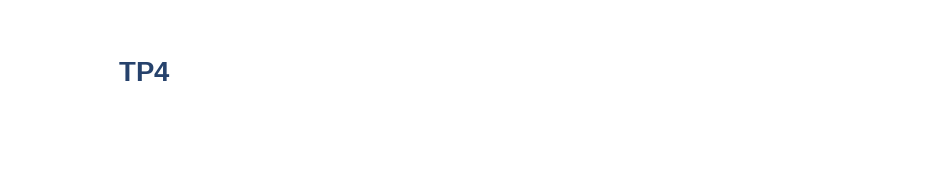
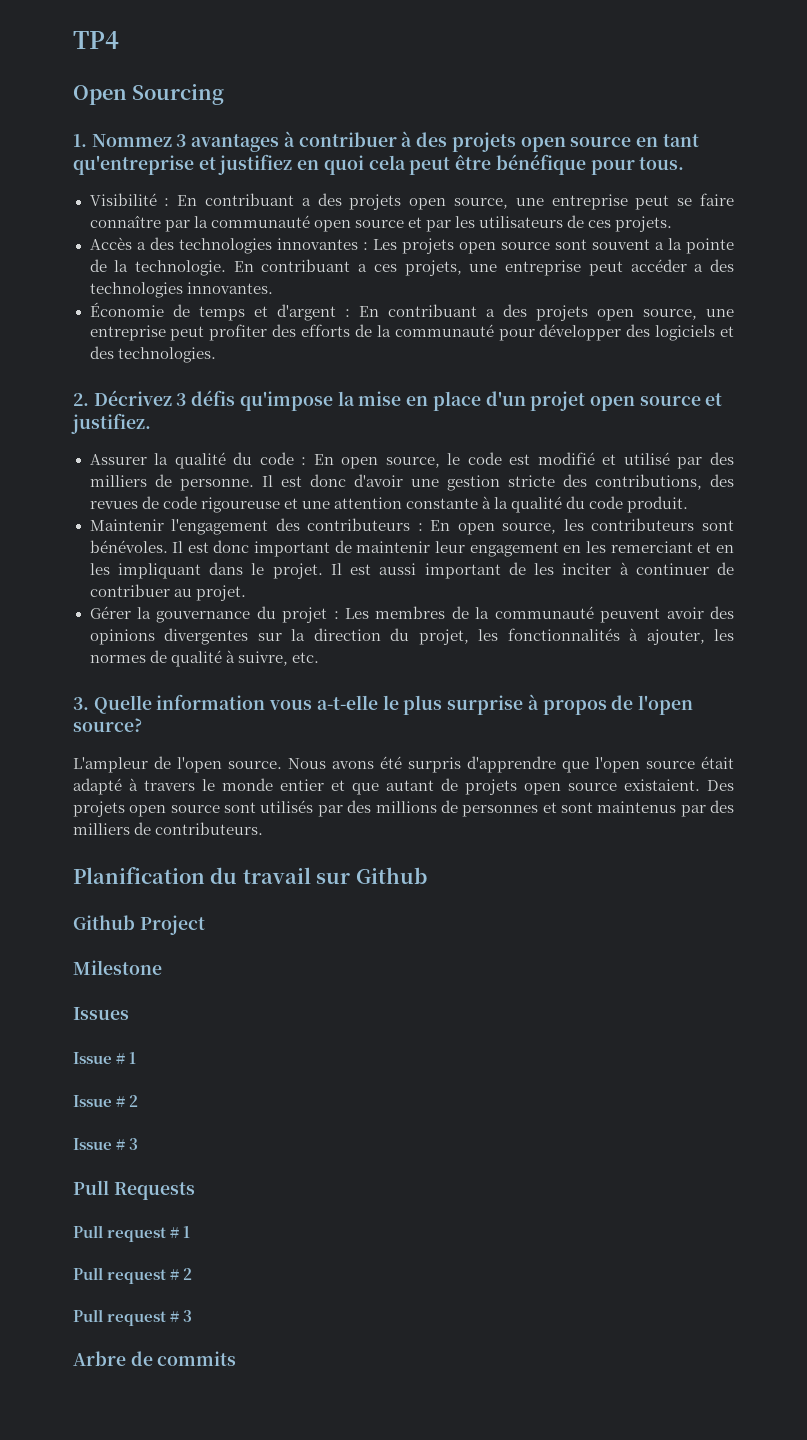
(170, 71) none -> [73,84,225,105] [73,131,699,152] [73,154,685,175] [89,193,734,210] [89,215,673,232] [89,237,735,254] [89,259,735,276] [89,282,273,298] [89,302,735,321] [89,324,734,341] [89,346,216,363] [73,390,723,411] [71,413,151,434] [89,452,734,469] [89,474,734,491] [89,496,689,513] [89,518,734,535] [89,540,734,557] [89,562,734,579] [89,584,246,601] [89,606,734,623] [89,628,734,645] [89,650,319,667] [73,694,693,715] [73,718,142,732] [73,756,734,773] [73,778,734,795] [73,800,735,817] [73,822,264,835] [73,867,427,884] [73,915,205,935] [73,960,162,975] [73,1007,129,1020] [73,1052,137,1064] [73,1095,139,1107] [73,1138,139,1150] [73,1180,195,1200] [73,1225,191,1242] [73,1267,193,1284] [73,1309,193,1326] [73,1351,237,1366] // Open Sourcing // 1. Nommez 3 avantages à contribuer à des projets open source en tant qu'entreprise et justifiez en quoi cela peut être bénéfique pour tous. // Visibilité : En contribuant a des projets open source, une entreprise peut se faire connaître par la communauté open source et par les utilisateurs de ces projets. // Accès a des technologies innovantes : Les projets open source sont souvent a la pointe de la technologie. En contribuant a ces projets, une entreprise peut accéder a des technologies innovantes. // Économie de temps et d'argent : En contribuant a des projets open source, une entreprise peut profiter des efforts de la communauté pour développer des logiciels et des technologies. // 2. Décrivez 3 défis qu'impose la mise en place d'un projet open source et justifiez. // Assurer la qualité du code : En open source, le code est modifié et utilisé par des milliers de personne. Il est donc d'avoir une gestion stricte des contributions, des revues de code rigoureuse et une attention constante à la qualité du code produit. // Maintenir l'engagement des contributeurs : En open source, les contributeurs sont bénévoles. Il est donc important de maintenir leur engagement en les remerciant et en les impliquant dans le projet. Il est aussi important de les inciter à continuer de contribuer au projet. // Gérer la gouvernance du projet : Les membres de la communauté peuvent avoir des opinions divergentes sur la direction du projet, les fonctionnalités à ajouter, les normes de qualité à suivre, etc. // 3. Quelle information vous a-t-elle le plus surprise à propos de l'open source? // L'ampleur de l'open source. Nous avons été surpris d'apprendre que l'open source était adapté à travers le monde entier et que autant de projets open source existaient. Des projets open source sont utilisés par des millions de personnes et sont maintenus par des milliers de contributeurs. // Planification du travail sur Github // Github Project // Milestone // Issues // Issue # 1 // Issue # 2 // Issue # 3 // Pull Requests // Pull request # 1 // Pull request # 2 // Pull request # 3 // Arbre de commits

